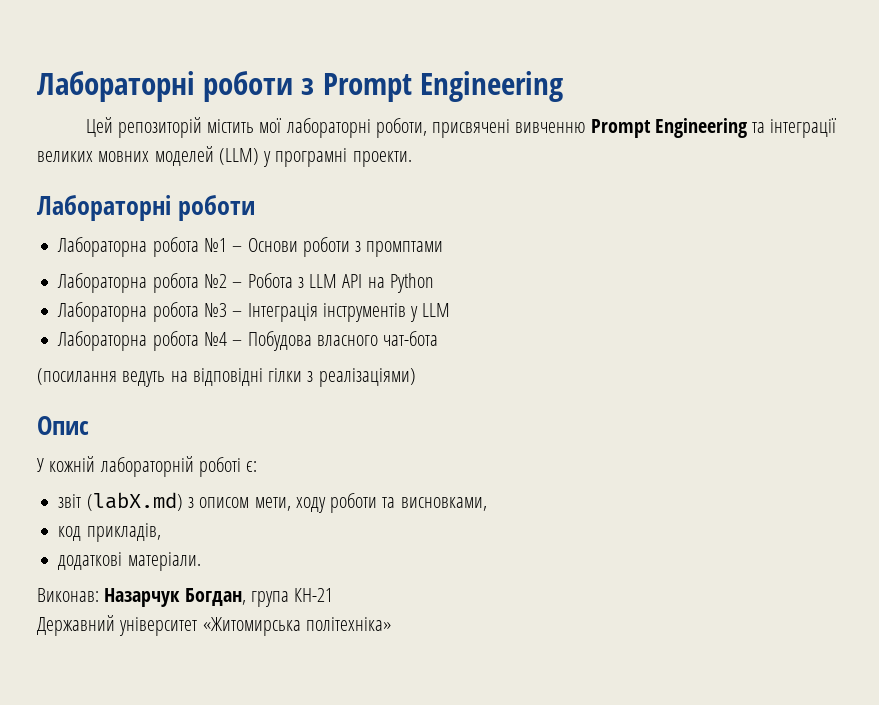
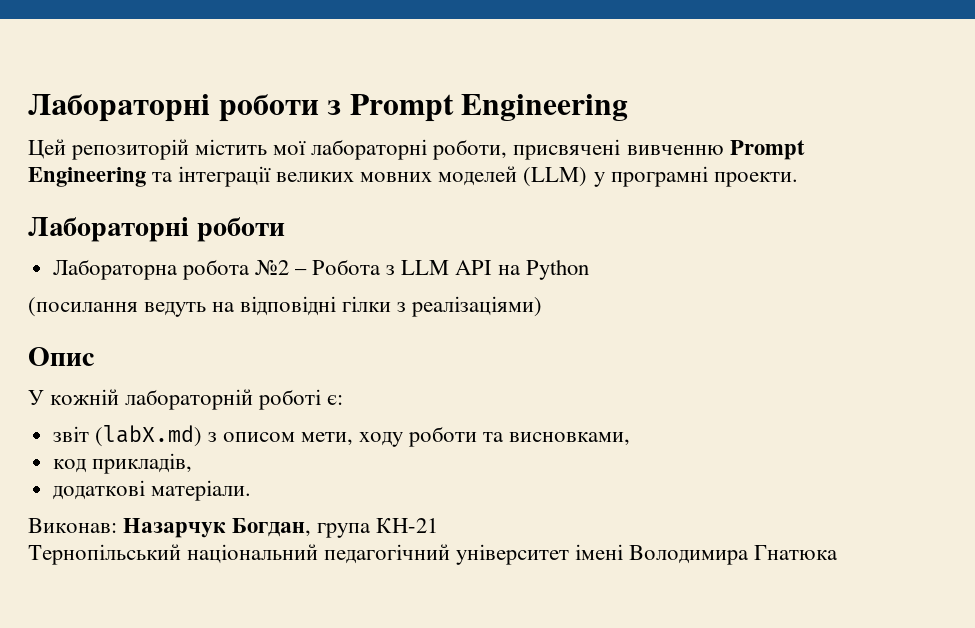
[57,237,444,257] // Лабораторна робота №1 – Основи роботи з промптами -> (285, 229) none
[57,302,451,322] [57,331,439,351] // Лабораторна робота №3 – Інтеграція інструментів у LLM // Лабораторна робота №4 – Побудова власного чат-бота -> (590, 269) none
[37,615,391,636] Державний університет «Житомирська політехніка» -> [28,544,839,565] Тернопільський національний педагогічний університет імені Володимира Гнатюка

